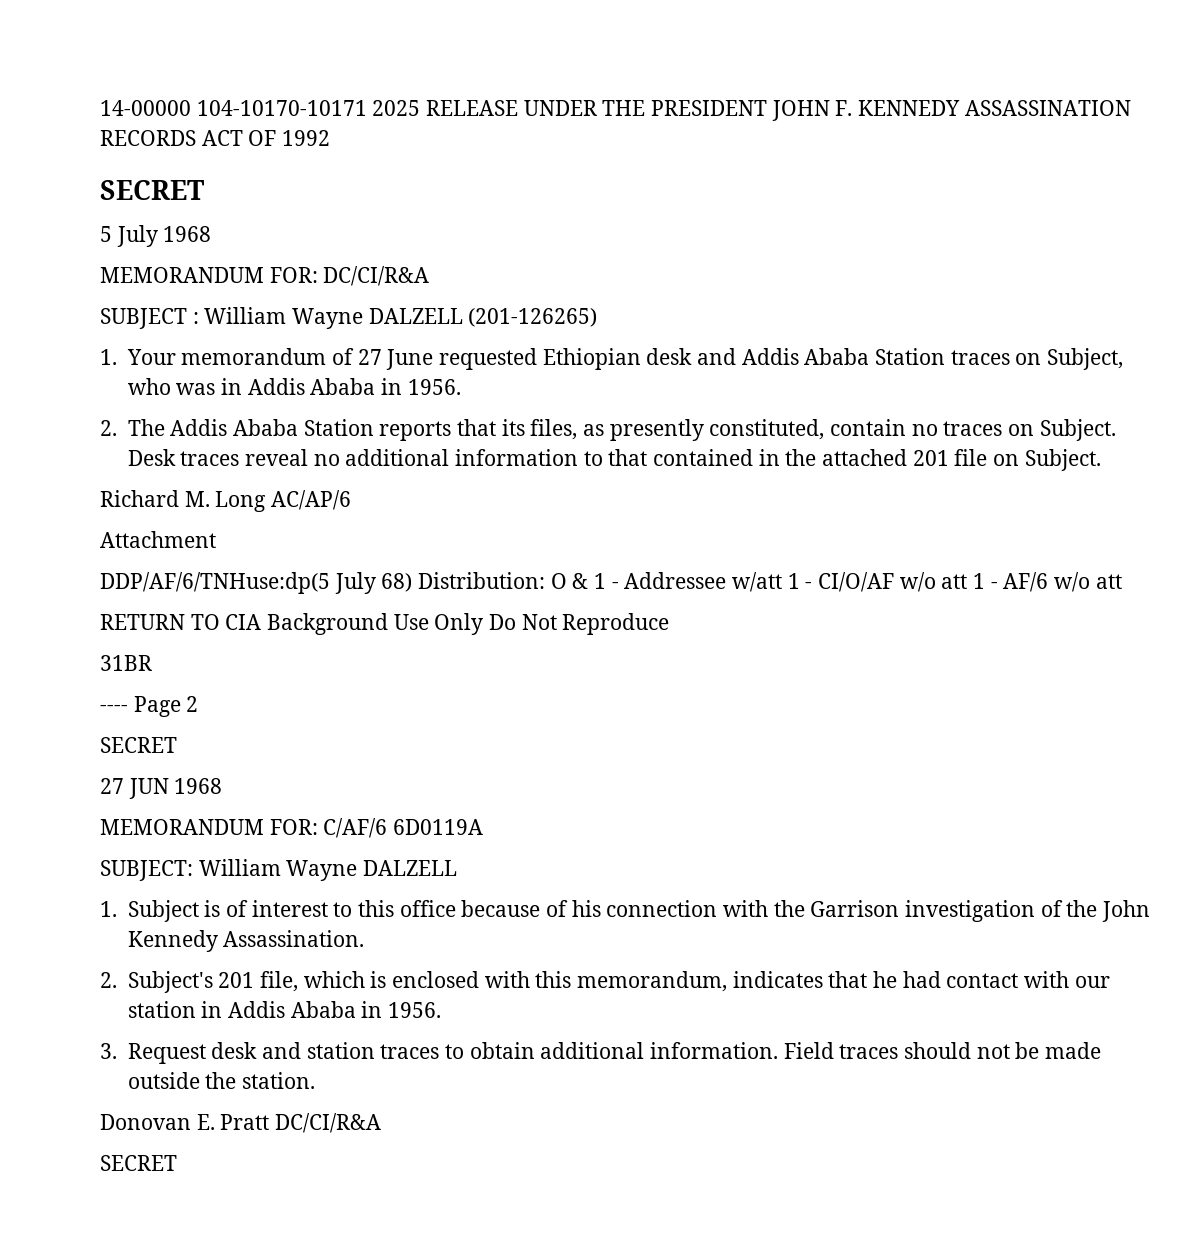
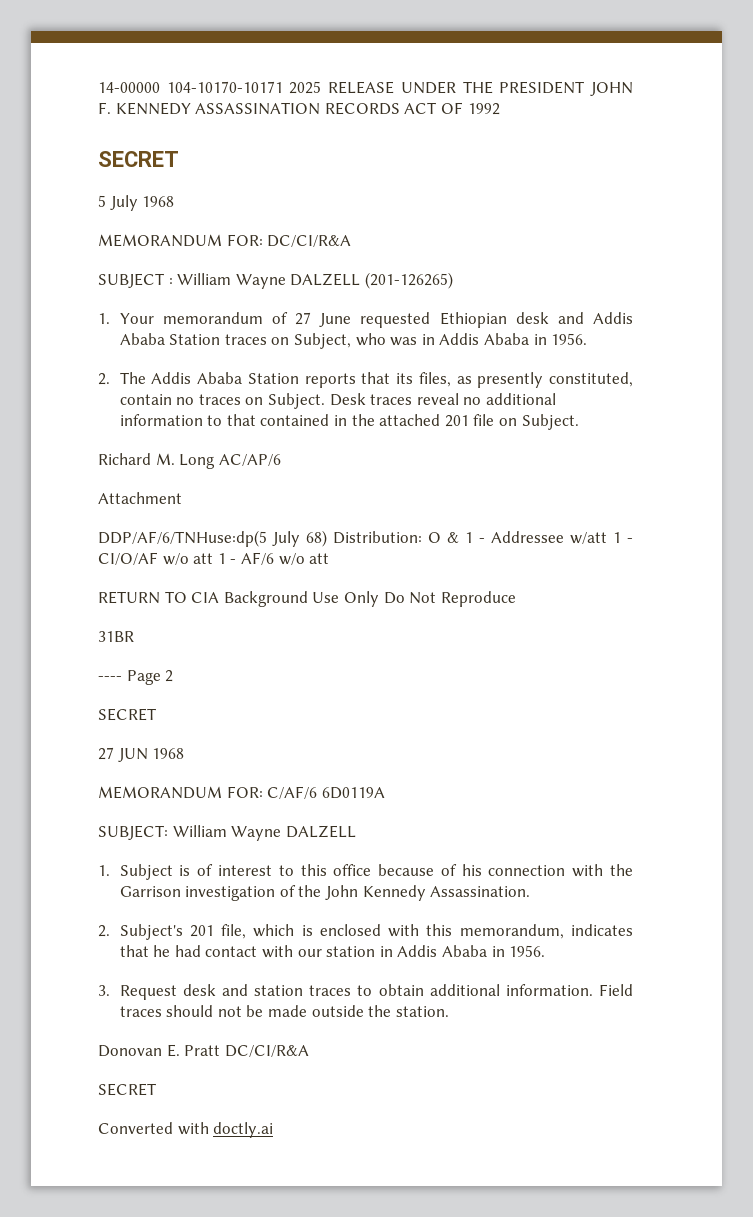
(177, 1163) none -> [98,1122,274,1138] // Converted with doctly.ai

